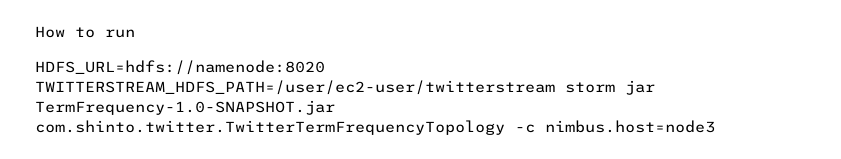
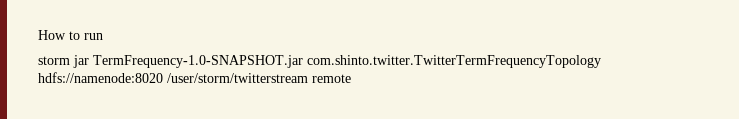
[35,60,325,75] [35,80,555,95] HDFS_URL=hdfs://namenode:8020 TWITTERSTREAM_HDFS_PATH=/user/ec2-user/twitterstream -> (103, 36) none
[515,120,715,133] -c nimbus.host=node3 -> [38,72,351,83] hdfs://namenode:8020 /user/storm/twitterstream remote

